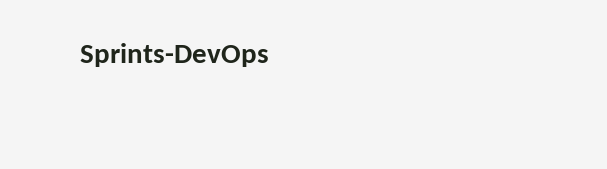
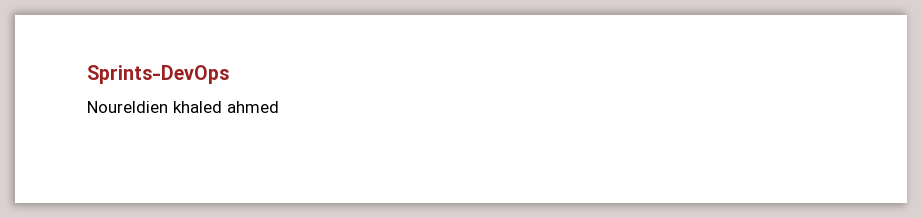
(269, 55) none -> [87,101,279,113] // Noureldien khaled ahmed

